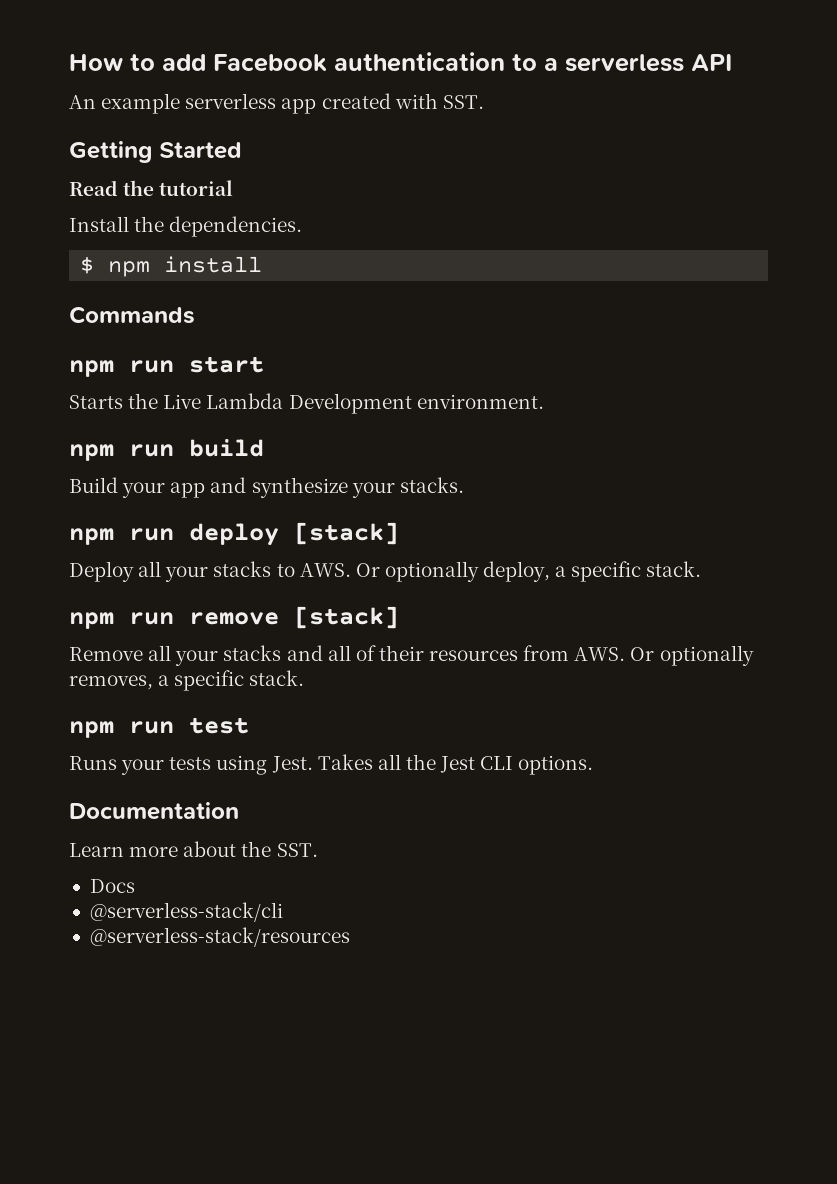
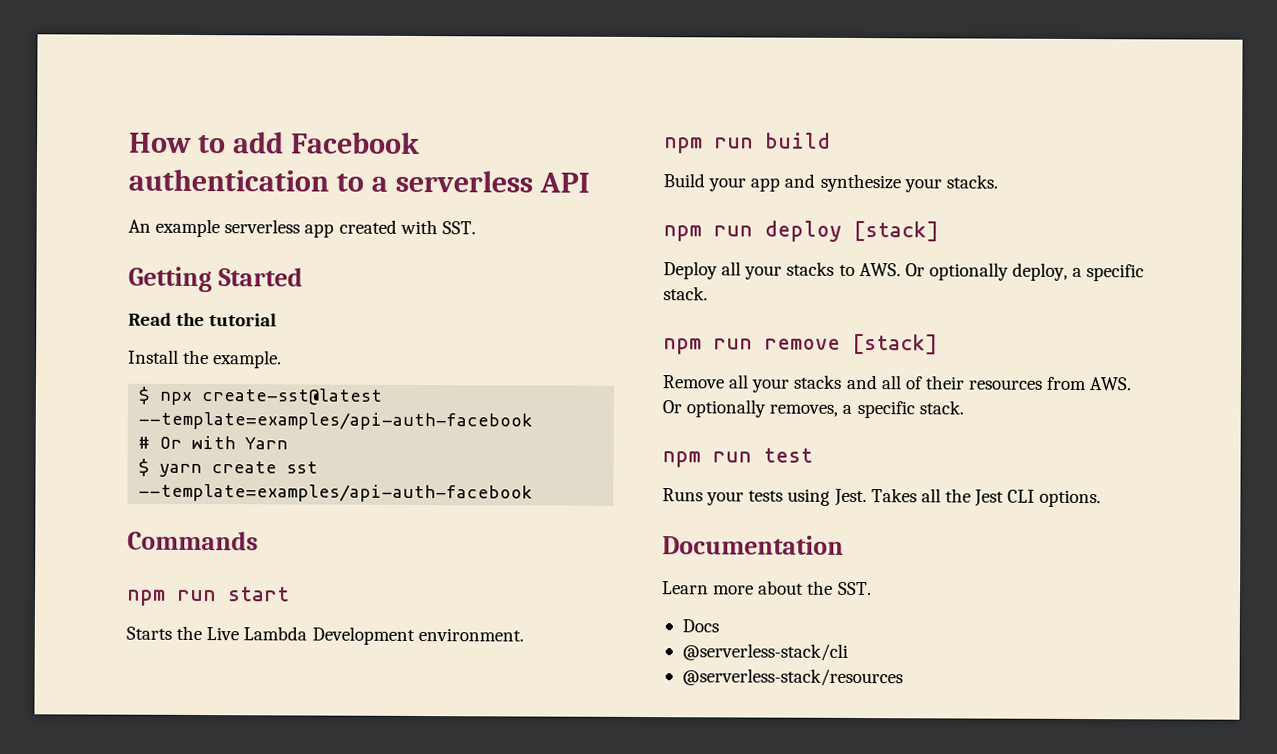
[169,216,303,237] [80,256,263,277] dependencies. // $ npm install -> [213,350,283,369] [138,386,383,406] [138,411,534,431] [138,435,289,450] [138,458,319,478] [138,483,534,503] example. // $ npx create-sst@latest --template=examples/api-auth-facebook // # Or with Yarn // $ yarn create sst --template=examples/api-auth-facebook

